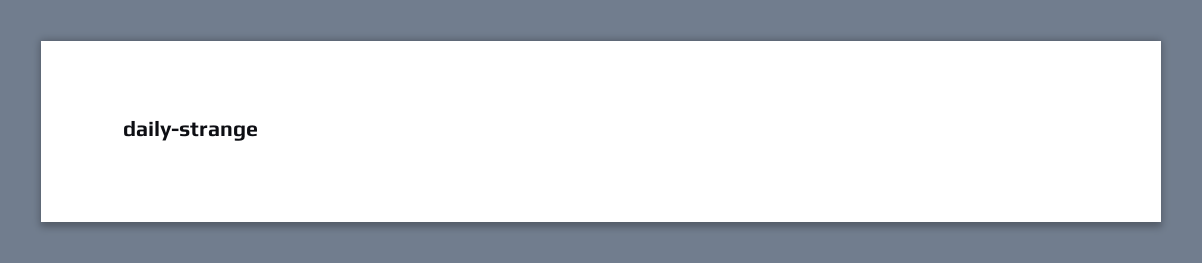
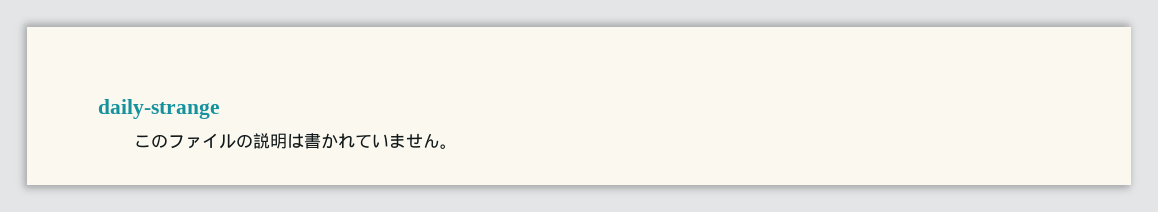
(258, 130) none -> [133,133,457,149] // このファイルの説明は書かれていません。

